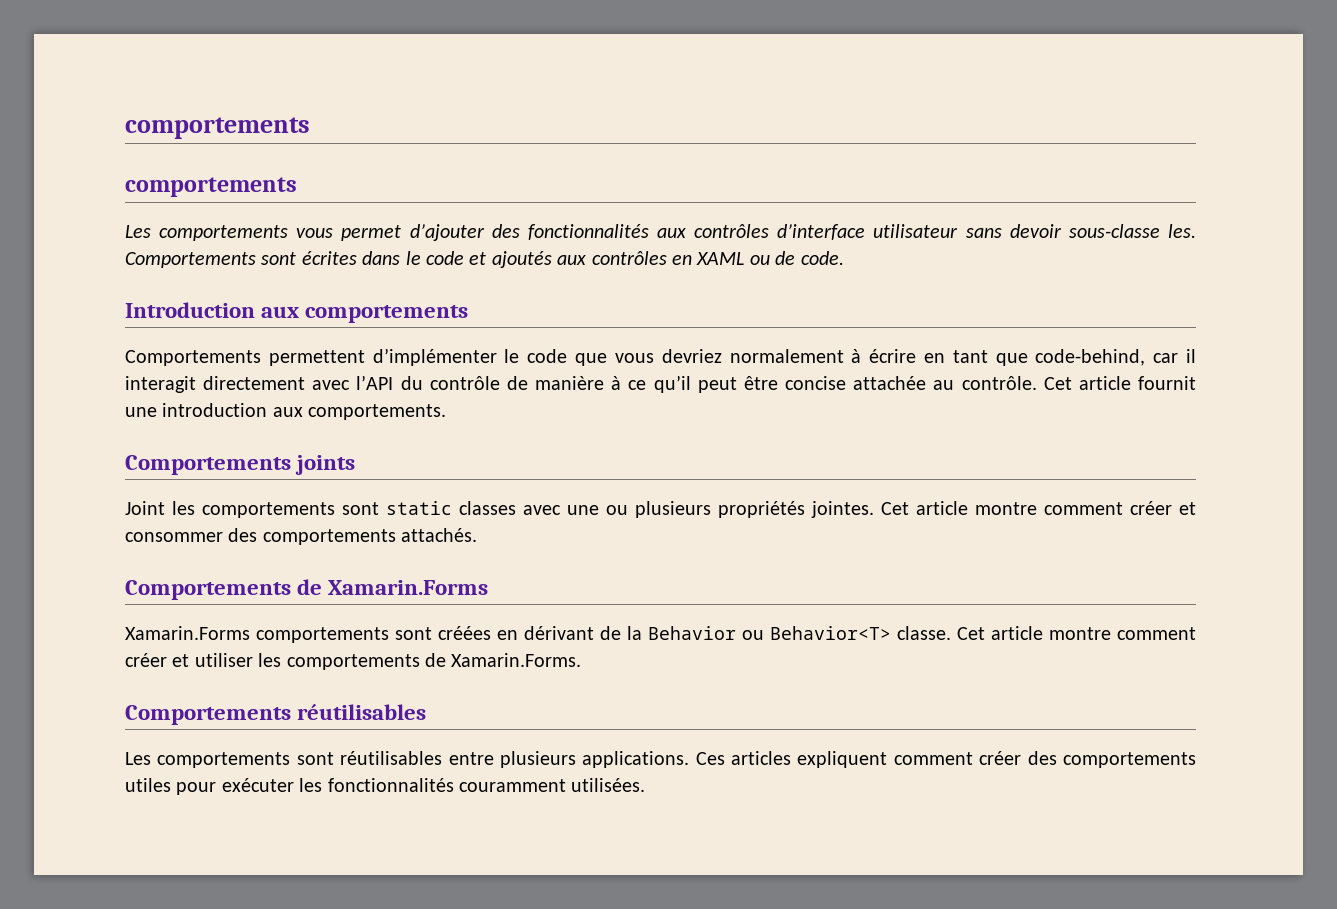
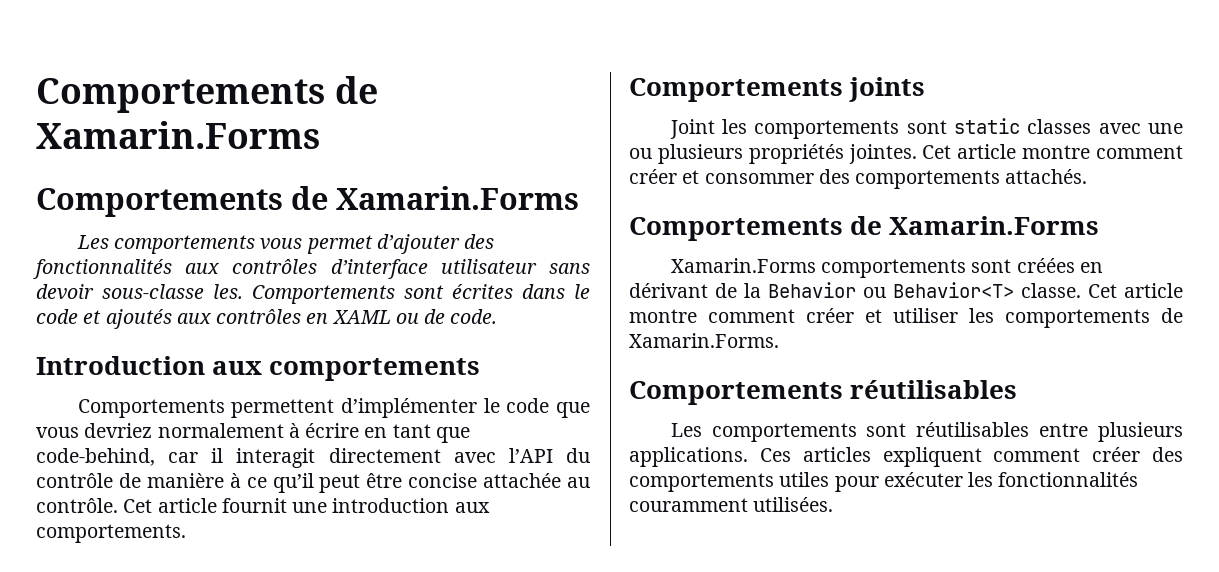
[125,117,310,139] [125,177,297,197] comportements // comportements -> [36,76,378,113] [36,121,320,149] [36,186,580,217] Comportements de Xamarin.Forms // Comportements de Xamarin.Forms

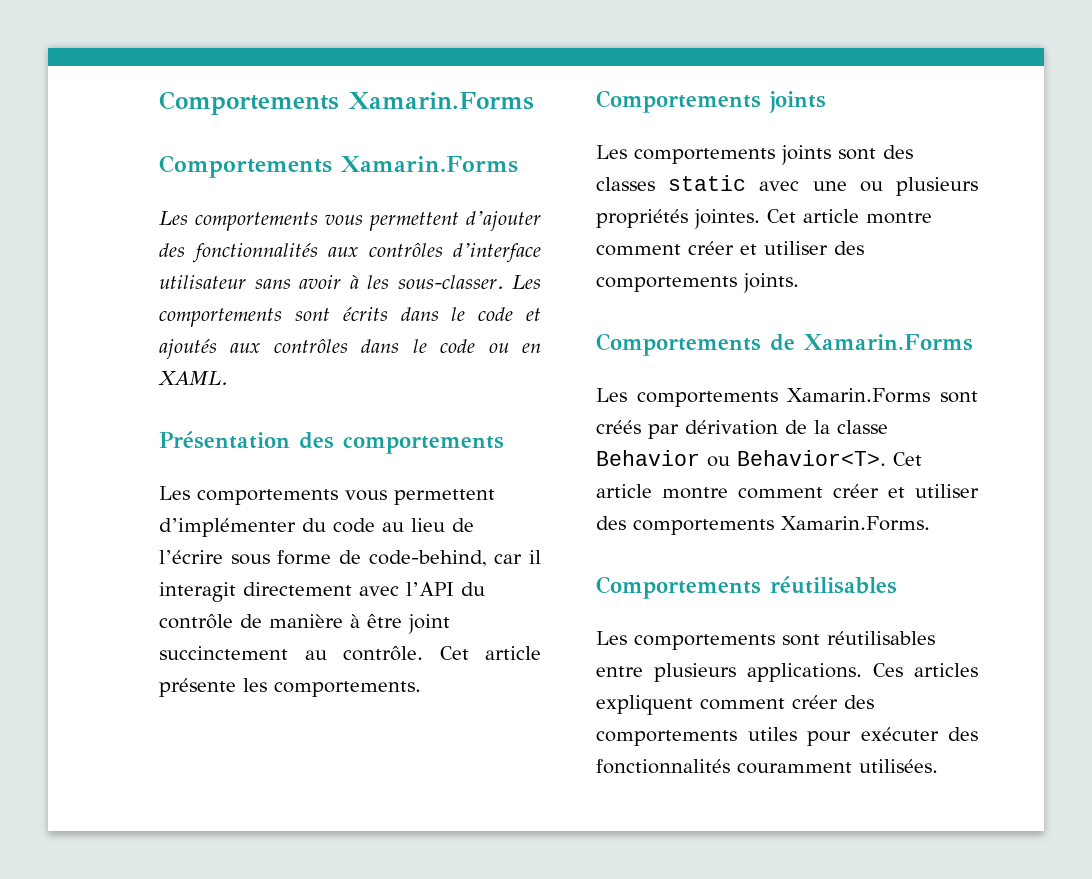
[36,76,378,113] Comportements de -> [159,91,339,115] Comportements
[291,186,329,210] de -> (332, 166) none
[306,235,373,254] permet -> [369,212,459,231] permettent
[36,284,513,304] devoir sous-classe les. Comportements sont écrites -> [299,275,541,289] [159,307,388,327] avoir à les sous-classer. Les comportements sont écrits
[306,309,498,324] [36,356,481,381] [77,398,590,418] [36,423,470,443] en XAML ou de code. // Introduction aux comportements // Comportements permettent d’implémenter le code que vous devriez normalement à écrire en tant que -> [361,339,541,353] [158,371,228,385] [159,431,504,454] [159,486,495,505] [159,518,474,537] [159,550,361,565] dans le code ou en XAML. // Présentation des comportements // Les comportements vous permettent d’implémenter du code au lieu de l’écrire sous forme de
[246,473,590,493] [36,498,490,513] [36,524,186,543] [629,77,926,102] [669,118,1092,139] ce qu’il peut être concise attachée au contrôle. Cet article fournit une introduction aux comportements. // Comportements joints // Joint les comportements sont static classes -> [367,614,450,634] [159,645,541,661] [159,678,421,697] [596,90,826,113] [596,145,913,165] [596,175,747,191] être joint succinctement au contrôle. Cet article présente les comportements. // Comportements joints // Les comportements joints sont des classes static
[704,169,1088,189] [629,216,1100,241] [670,258,1103,278] [629,283,708,298] consommer des comportements attachés. // Comportements de Xamarin.Forms // Xamarin.Forms comportements sont créées en dérivant -> [764,241,864,255] [596,273,799,293] [596,333,973,356] [596,388,978,407] [596,420,778,439] utiliser des comportements joints. // Comportements de Xamarin.Forms // Les comportements Xamarin.Forms sont créés par dérivation
(761, 290) none -> [837,420,888,434] classe
[893,282,1183,298] [629,308,1183,328] Behavior<T> classe. Cet article montre comment créer et utiliser les comportements de -> [737,450,922,466] [596,484,979,499] [596,516,774,535] Behavior<T>. Cet article montre comment créer et utiliser des comportements
[968,472,994,487] les -> [948,727,978,741] des

